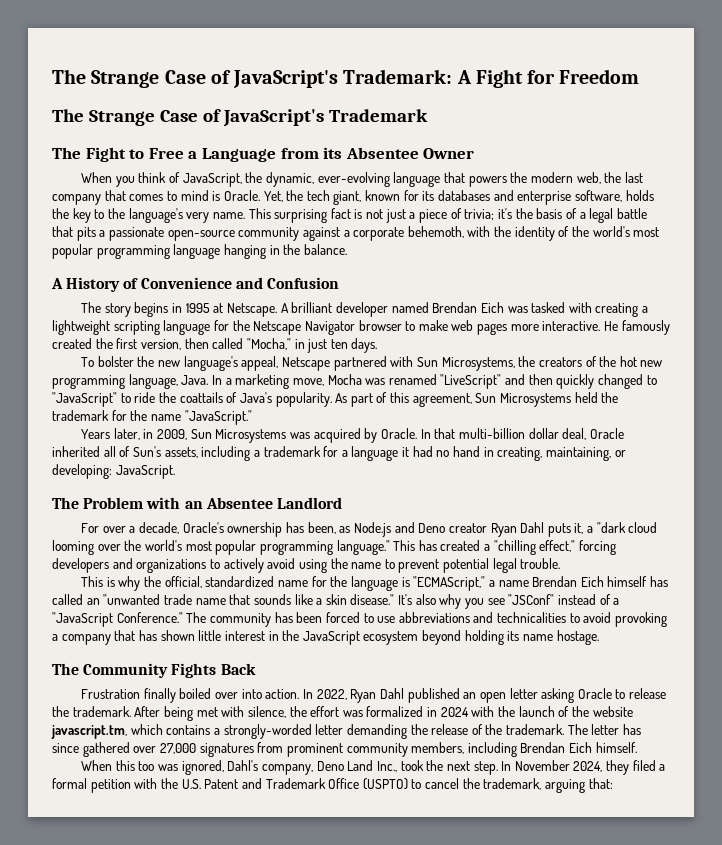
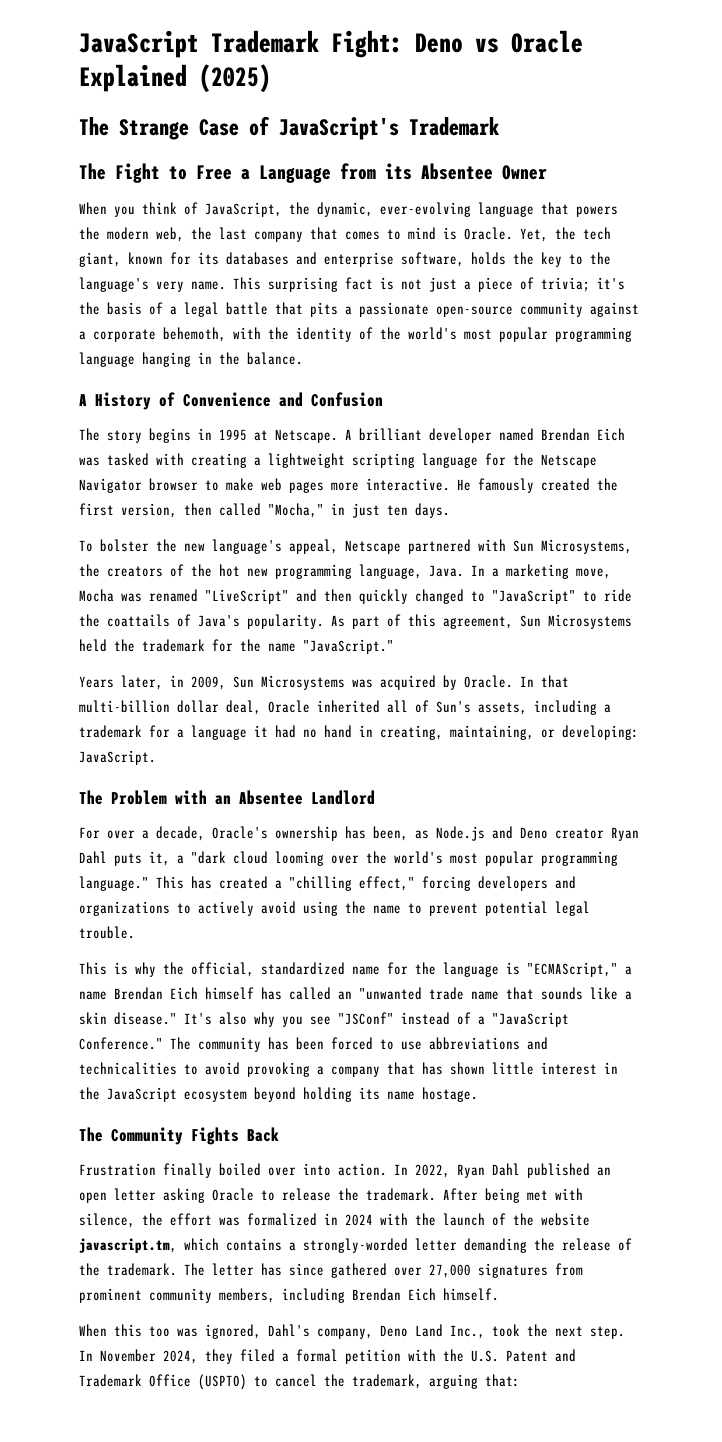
[52,69,640,88] The Strange Case of JavaScript's Trademark: A Fight for Freedom -> [79,30,583,58] [79,64,271,93] JavaScript Trademark Fight: Deno vs Oracle Explained (2025)

